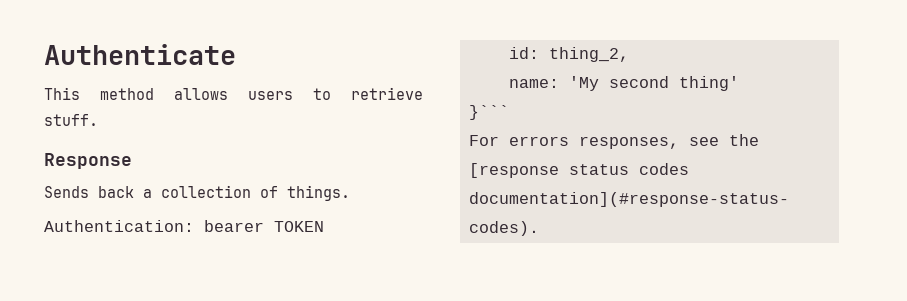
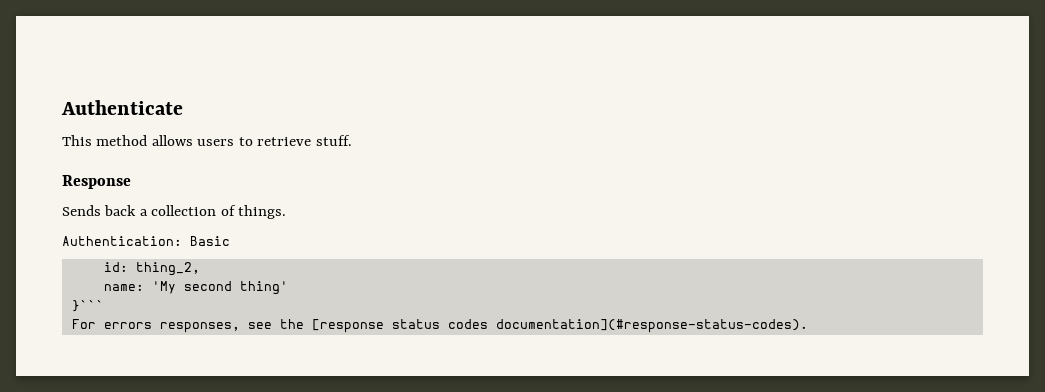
[204,220,324,232] bearer TOKEN -> [190,236,230,246] Basic

